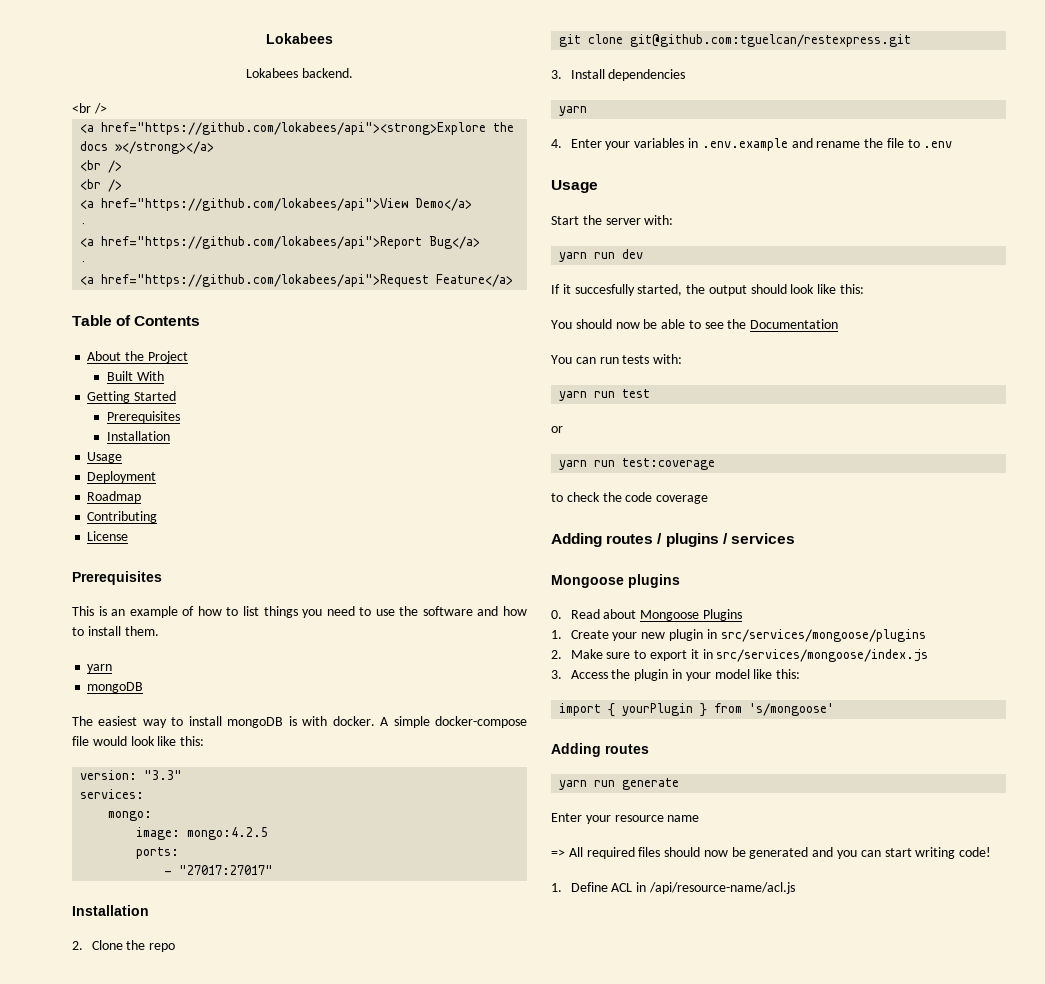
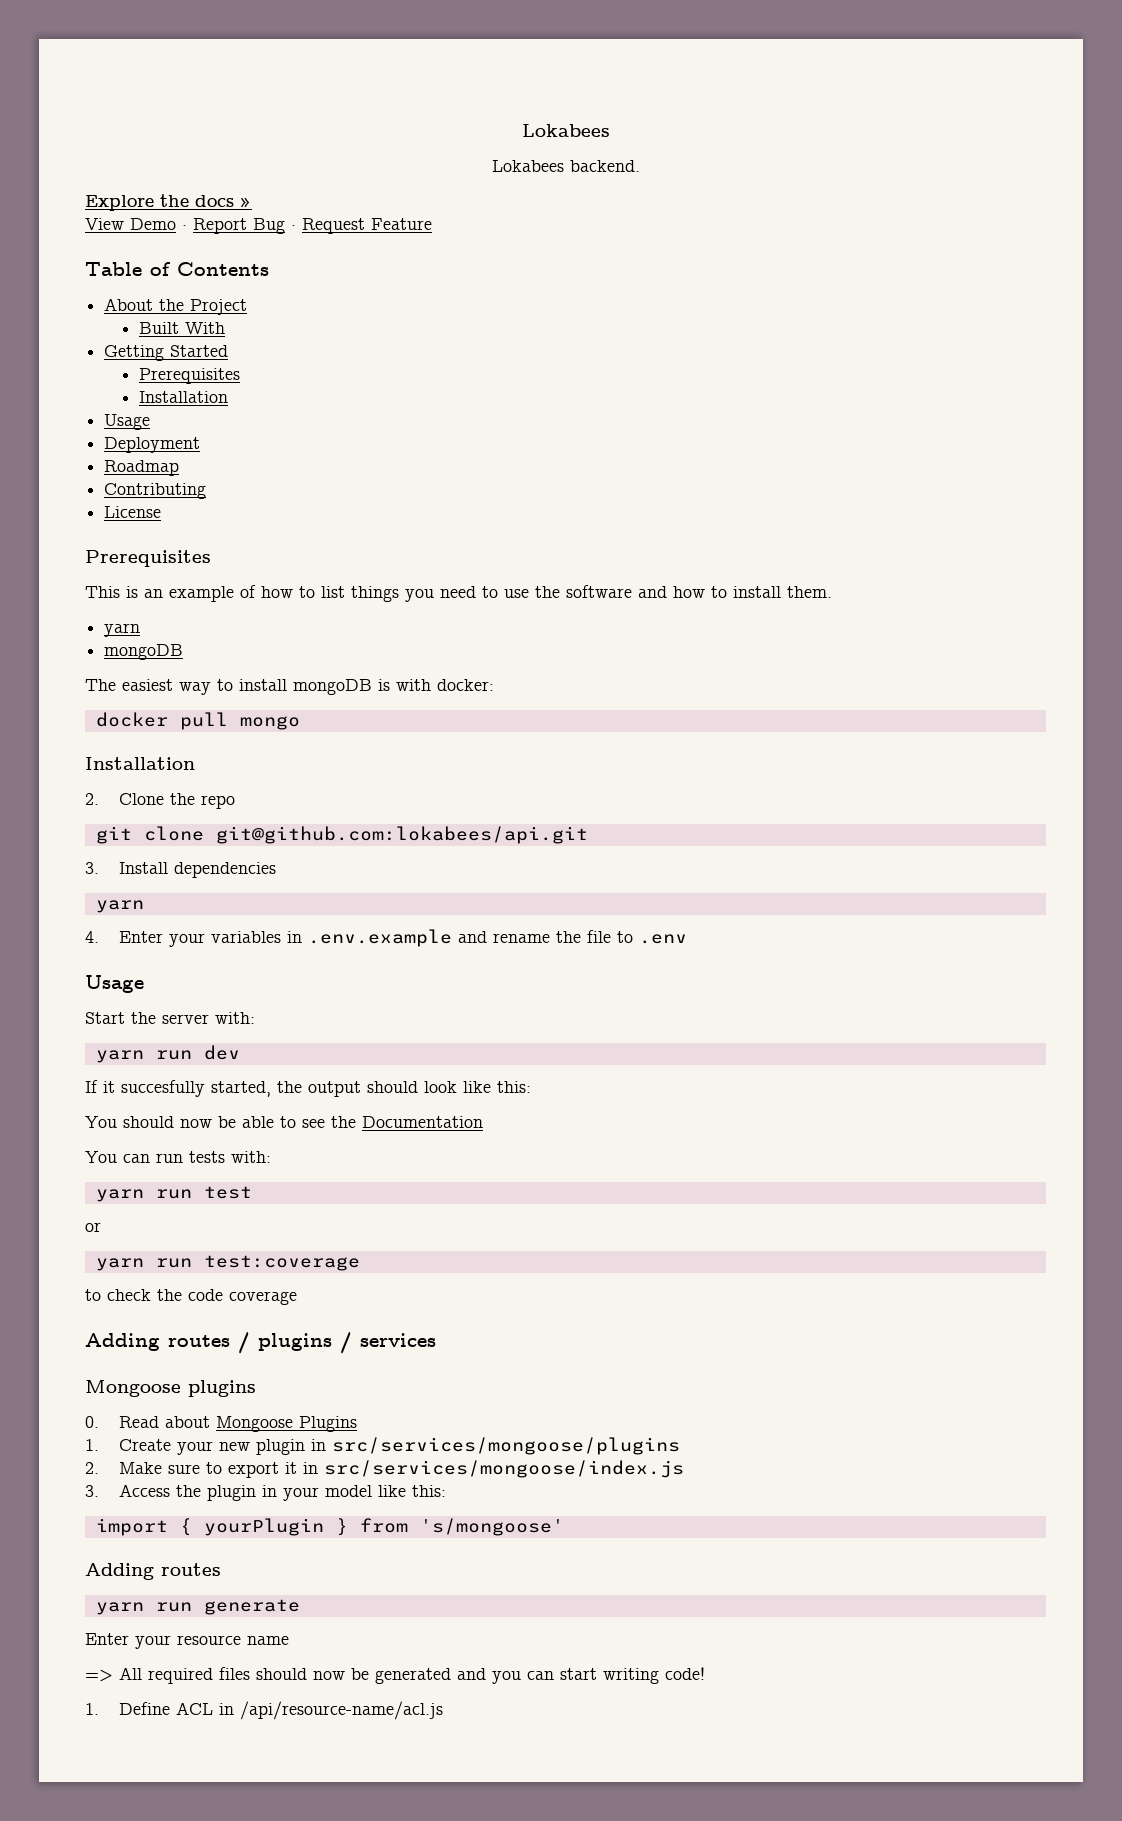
[72,103,107,114] [80,122,515,135] [80,141,215,154] [80,160,123,173] [80,179,123,192] [80,198,473,211] [80,223,88,227] [80,236,481,249] [80,261,88,265] [80,274,514,287] <br /> // <a href="https://github.com/lokabees/api"><strong>Explore the docs »</strong></a> // <br /> // <br /> // <a href="https://github.com/lokabees/api">View Demo</a> // · // <a href="https://github.com/lokabees/api">Report Bug</a> // · // <a href="https://github.com/lokabees/api">Request Feature</a> -> [85,194,252,211] [85,218,432,234] Explore the docs » // View Demo · Report Bug · Request Feature
[332,716,527,728] [72,736,205,746] [80,770,183,780] [80,789,145,799] [108,811,153,821] [136,827,269,840] [136,847,180,859] [164,865,274,875] docker. A simple docker-compose file would look like this: // version: "3.3" // services: // mongo: // image: mongo:4.2.5 // ports: // - "27017:27017" -> [437,679,494,691] [95,712,300,730] docker: // docker pull mongo
[630,34,912,47] git@github.com:tguelcan/restexpress.git -> [215,826,588,844] git@github.com:lokabees/api.git

